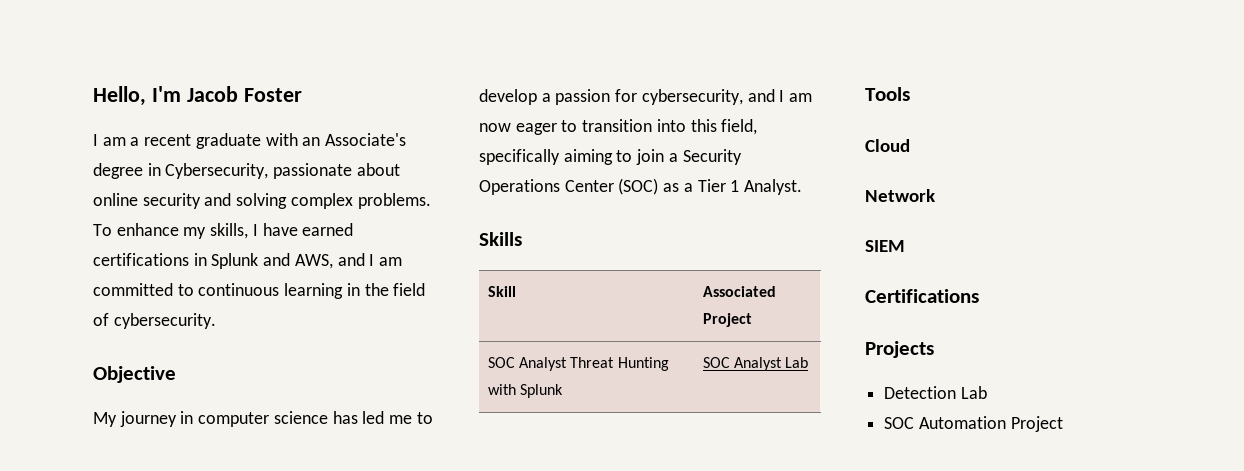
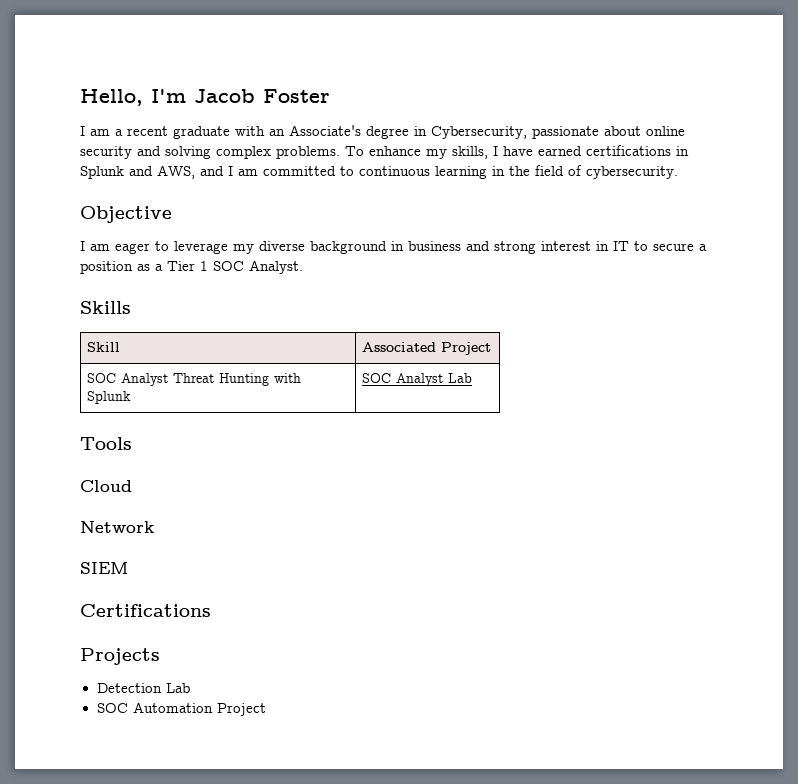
[93,411,433,427] [479,89,813,105] [479,123,511,132] My journey in computer science has led me to develop a passion for cybersecurity, and I am now -> [80,241,110,251] I am
[582,119,758,135] [479,149,742,165] [479,178,659,195] transition into this field, specifically aiming to join a Security Operations Center (SOC) -> [174,241,707,254] [80,261,133,274] leverage my diverse background in business and strong interest in IT to secure a position
(740, 186) none -> [213,261,244,271] SOC

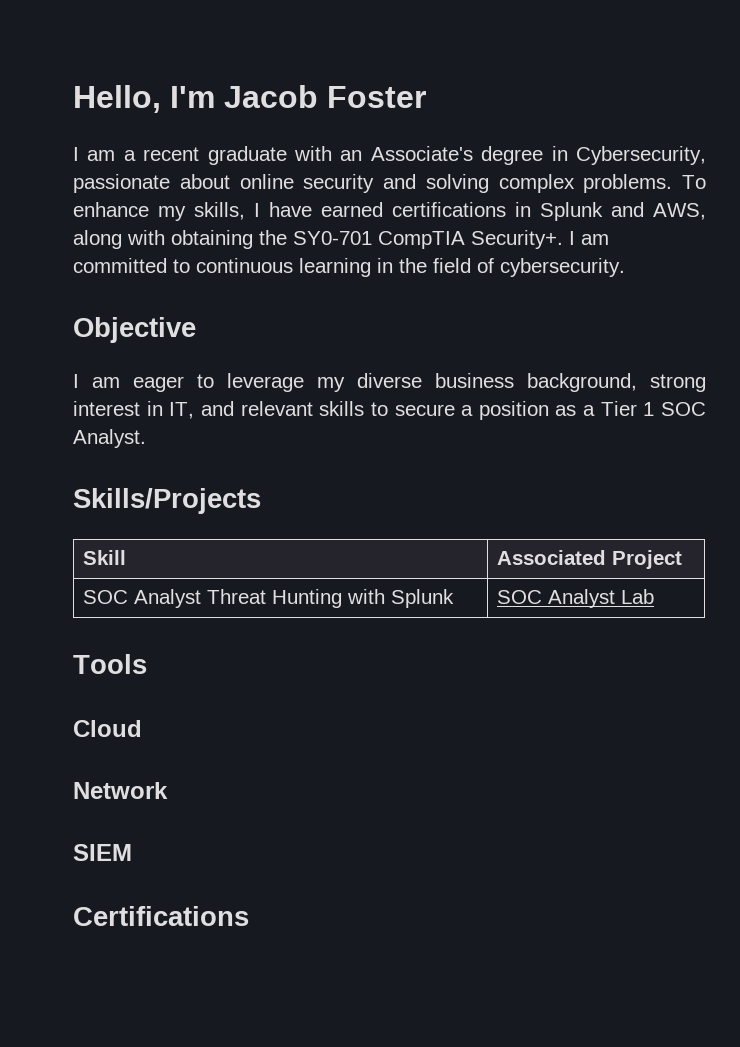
[200,166,224,176] and -> [73,230,563,249] along with obtaining the SY0-701 CompTIA Security+.
[310,241,629,254] background in business and strong interest in IT -> [435,373,706,392] [73,401,365,419] business background, strong interest in IT, and relevant skills
[80,301,131,314] Skills -> [73,488,261,514] Skills/Projects
[80,648,160,665] [96,683,190,693] [96,702,266,716] // Projects // Detection Lab // SOC Automation Project -> (249, 916) none

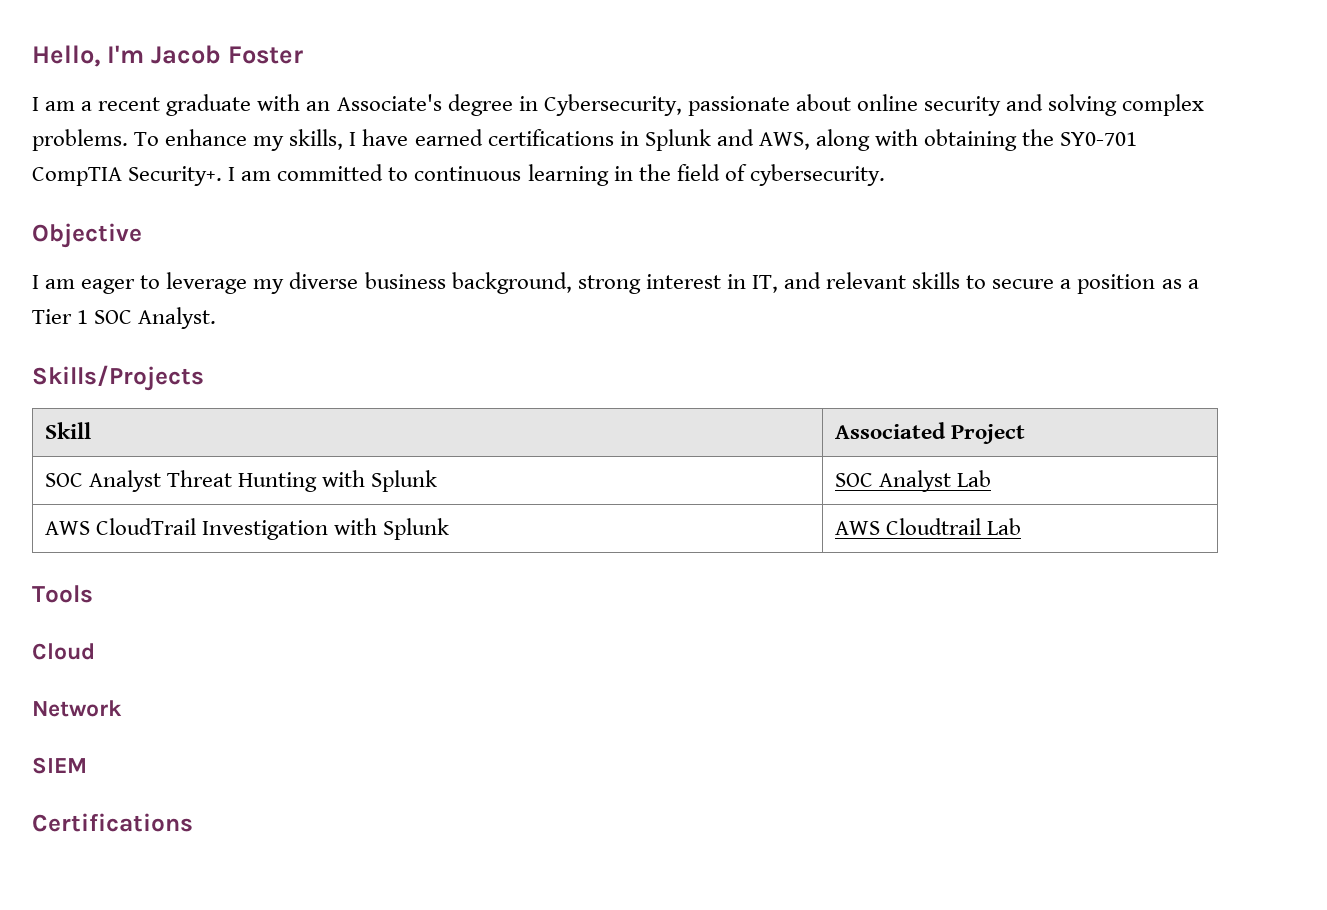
(655, 596) none -> [44,518,450,540] [834,518,1022,535] // AWS CloudTrail Investigation with Splunk | AWS Cloudtrail Lab

